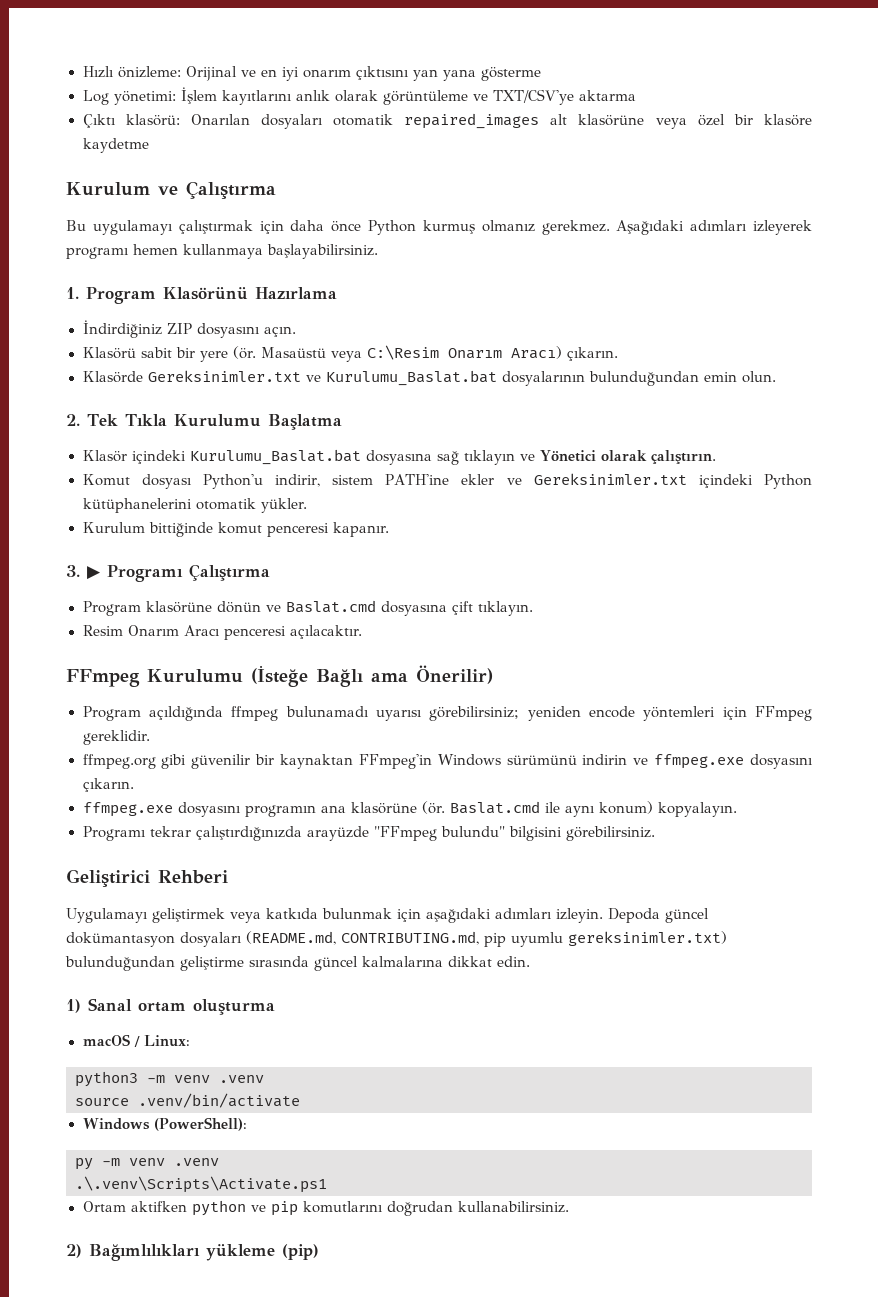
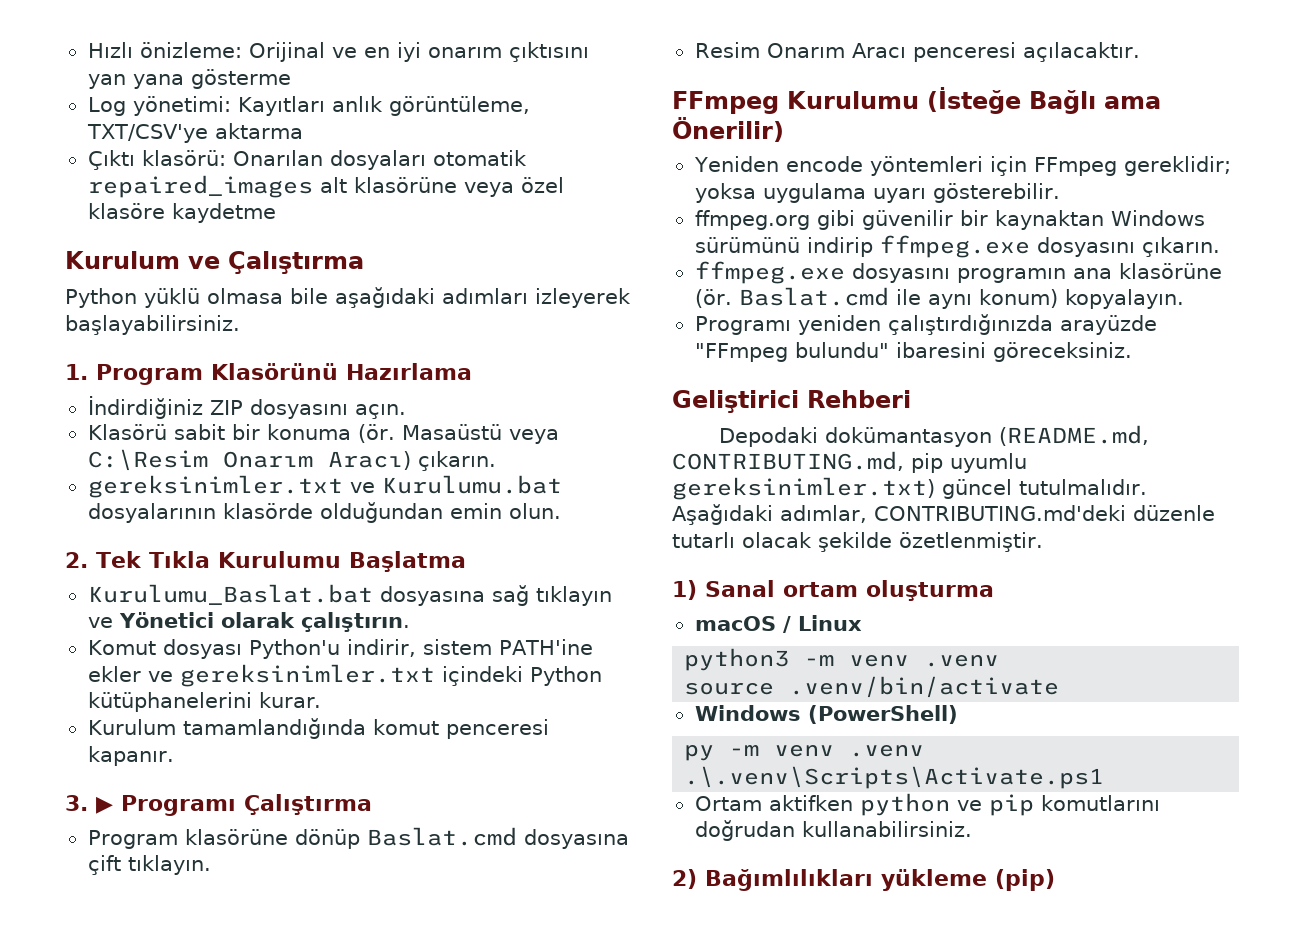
[180,87,488,105] İşlem kayıtlarını anlık olarak görüntüleme ve -> [237,96,530,116] Kayıtları anlık görüntüleme,
[733,114,753,125] bir -> (564, 185) none
[66,220,813,235] [66,244,263,259] Bu uygulamayı çalıştırmak için daha önce Python kurmuş olmanız gerekmez. Aşağıdaki adımları izleyerek programı hemen kullanmaya -> [65,287,631,308] Python yüklü olmasa bile aşağıdaki adımları izleyerek
[199,351,228,362] yere -> [266,424,351,440] konuma
[82,370,699,386] Klasörde Gereksinimler.txt ve Kurulumu_Baslat.bat dosyalarının bulunduğundan -> [87,475,562,498] [87,502,443,523] gereksinimler.txt ve Kurulumu.bat dosyalarının klasörde olduğundan
[82,450,186,464] Klasör içindeki -> (466, 561) none
[533,473,687,485] Gereksinimler.txt -> [179,664,435,687] gereksinimler.txt
[195,498,308,513] [82,522,213,537] otomatik yükler. // Kurulum bittiğinde -> [258,692,322,708] [87,718,366,739] kurar. // Kurulum tamamlandığında
[216,601,281,613] dönün ve -> [294,829,360,849] dönüp
[82,706,813,721] [82,730,151,745] Program açıldığında ffmpeg bulunamadı uyarısı görebilirsiniz; yeniden encode yöntemleri için FFmpeg gereklidir. -> [693,156,1231,176] [694,183,1060,203] Yeniden encode yöntemleri için FFmpeg gereklidir; yoksa uygulama uyarı gösterebilir.
[358,754,432,769] FFmpeg'in -> (1104, 220) none
[582,754,649,765] indirin ve -> [806,237,873,257] indirip
[149,826,191,837] tekrar -> [797,315,881,335] yeniden
[508,826,655,841] bilgisini görebilirsiniz. -> [895,342,1132,362] ibaresini göreceksiniz.
[66,908,709,923] [66,932,242,947] Uygulamayı geliştirmek veya katkıda bulunmak için aşağıdaki adımları izleyin. Depoda güncel dokümantasyon dosyaları -> [719,427,993,447] Depodaki dokümantasyon
[65,956,530,971] bulunduğundan geliştirme sırasında güncel kalmalarına dikkat edin. -> [942,479,1147,499] [672,504,1215,525] [672,532,1043,552] güncel tutulmalıdır. Aşağıdaki adımlar, CONTRIBUTING.md'deki düzenle tutarlı olacak şekilde özetlenmiştir.
[143,1035,190,1047] Linux: -> [797,615,862,631] Linux
[153,1117,247,1131] (PowerShell): -> [807,705,958,724] (PowerShell)

